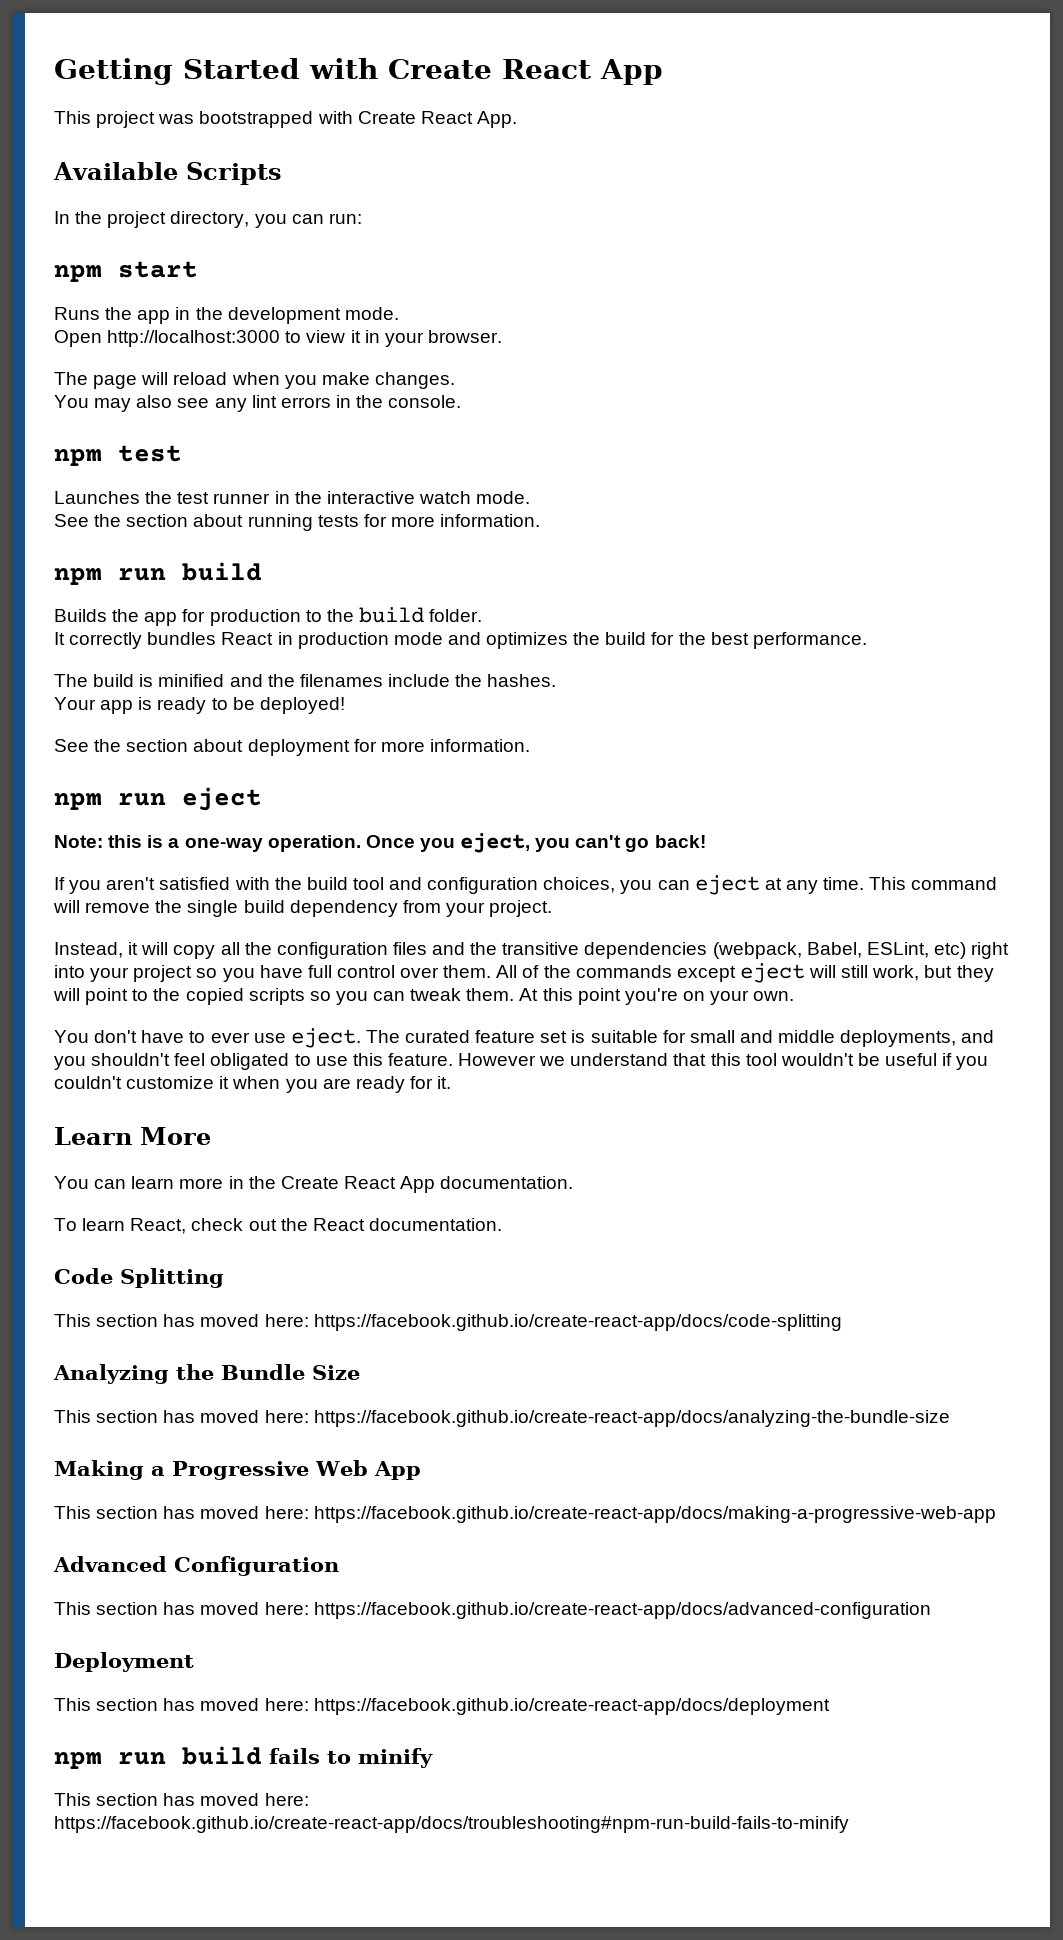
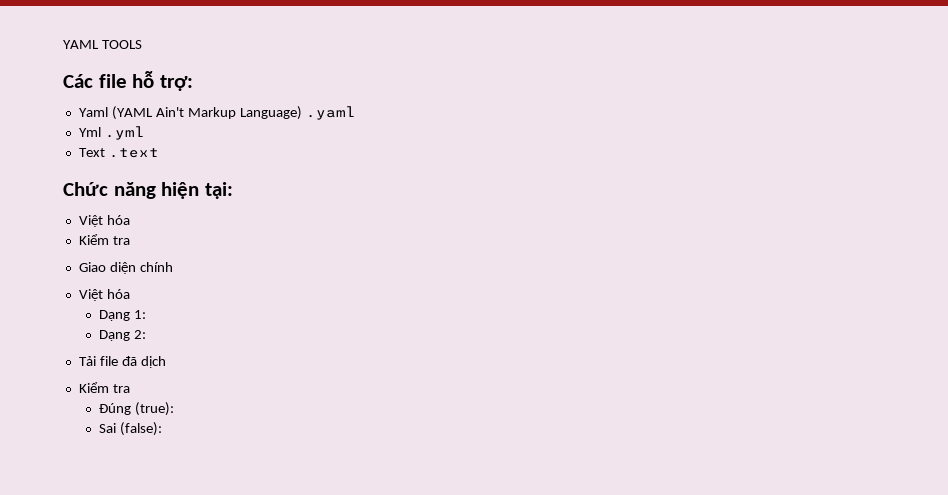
[54,58,663,85] [54,111,517,128] [53,162,282,185] [54,211,362,228] [54,261,198,282] [54,307,399,324] [54,330,502,347] [54,372,455,389] [54,395,462,412] [54,445,182,466] [54,491,531,504] [54,514,541,531] [54,562,262,585] [54,607,483,626] [54,632,867,649] [54,674,557,687] [54,697,345,714] [54,739,530,756] [54,787,262,811] [54,833,706,853] [54,875,998,895] [53,900,553,917] [54,942,1010,959] [54,963,994,983] [53,988,795,1005] [54,1028,995,1048] [54,1053,989,1070] [54,1076,452,1093] [54,1127,211,1145] [54,1176,574,1193] [54,1218,502,1234] [54,1268,224,1288] [54,1314,842,1331] [53,1364,360,1384] [54,1410,950,1427] [54,1460,421,1480] [54,1506,996,1523] [53,1556,339,1576] [54,1602,931,1619] [54,1652,194,1672] [54,1698,830,1715] [54,1746,433,1769] [54,1793,309,1806] [54,1816,849,1833] Getting Started with Create React App // This project was bootstrapped with Create React App. // Available Scripts // In the project directory, you can run: // npm start // Runs the app in the development mode. // Open http://localhost:3000 to view it in your browser. // The page will reload when you make changes. // You may also see any lint errors in the console. // npm test // Launches the test runner in the interactive watch mode. // See the section about running tests for more information. // npm run build // Builds the app for production to the build folder. // It correctly bundles React in production mode and optimizes the build for the best performance. // The build is minified and the filenames include the hashes. // Your app is ready to be deployed! // See the section about deployment for more information. // npm run eject // Note: this is a one-way operation. Once you eject, you can't go back! // If you aren't satisfied with the build tool and configuration choices, you can eject at any time. This command will remove the single build dependency from your project. // Instead, it will copy all the configuration files and the transitive dependencies (webpack, Babel, ESLint, etc) right into your project so you have full control over them. All of the commands except eject will still work, but they will point to the copied scripts so you can tweak them. At this point you're on your own. // You don't have to ever use eject. The curated feature set is suitable for small and middle deployments, and you shouldn't feel obligated to use this feature. However we understand that this tool wouldn't be useful if you couldn't customize it when you are ready for it. // Learn More // You can learn more in the Create React App documentation. // To learn React, check out the React documentation. // Code Splitting // This section has moved here: https://facebook.github.io/create-react-app/docs/code-splitting // Analyzing the Bundle Size // This section has moved here: https://facebook.github.io/create-react-app/docs/analyzing-the-bundle-size // Making a Progressive Web App // This section has moved here: https://facebook.github.io/create-react-app/docs/making-a-progressive-web-app // Advanced Configuration // This section has moved here: https://facebook.github.io/create-react-app/docs/advanced-configuration // Deployment // This section has moved here: https://facebook.github.io/create-react-app/docs/deployment // npm run build fails to minify // This section has moved here: https://facebook.github.io/create-react-app/docs/troubleshooting#npm-run-build-fails-to-minify -> [63,40,142,49] [63,71,193,91] [78,106,356,120] [78,126,145,140] [78,148,159,158] [63,182,233,199] [78,215,130,227] [78,234,130,245] [78,262,173,274] [78,289,130,301] [99,310,147,321] [99,330,147,341] [78,356,166,368] [78,382,130,393] [99,402,175,416] [99,422,163,436] YAML TOOLS // Các file hỗ trợ: // Yaml (YAML Ain't Markup Language) .yaml // Yml .yml // Text .text // Chức năng hiện tại: // Việt hóa // Kiểm tra // Giao diện chính // Việt hóa // Dạng 1: // Dạng 2: // Tải file đã dịch // Kiểm tra // Đúng (true): // Sai (false):

